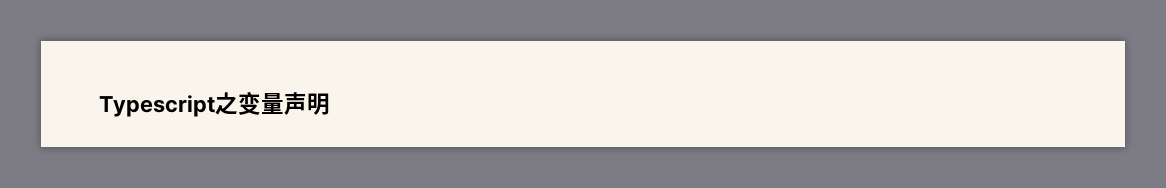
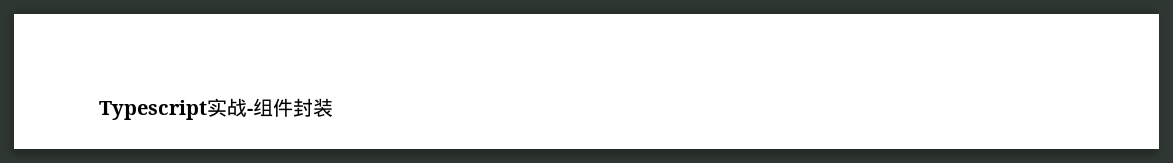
[215,91,330,115] 之变量声明 -> [207,98,333,117] 实战-组件封装

